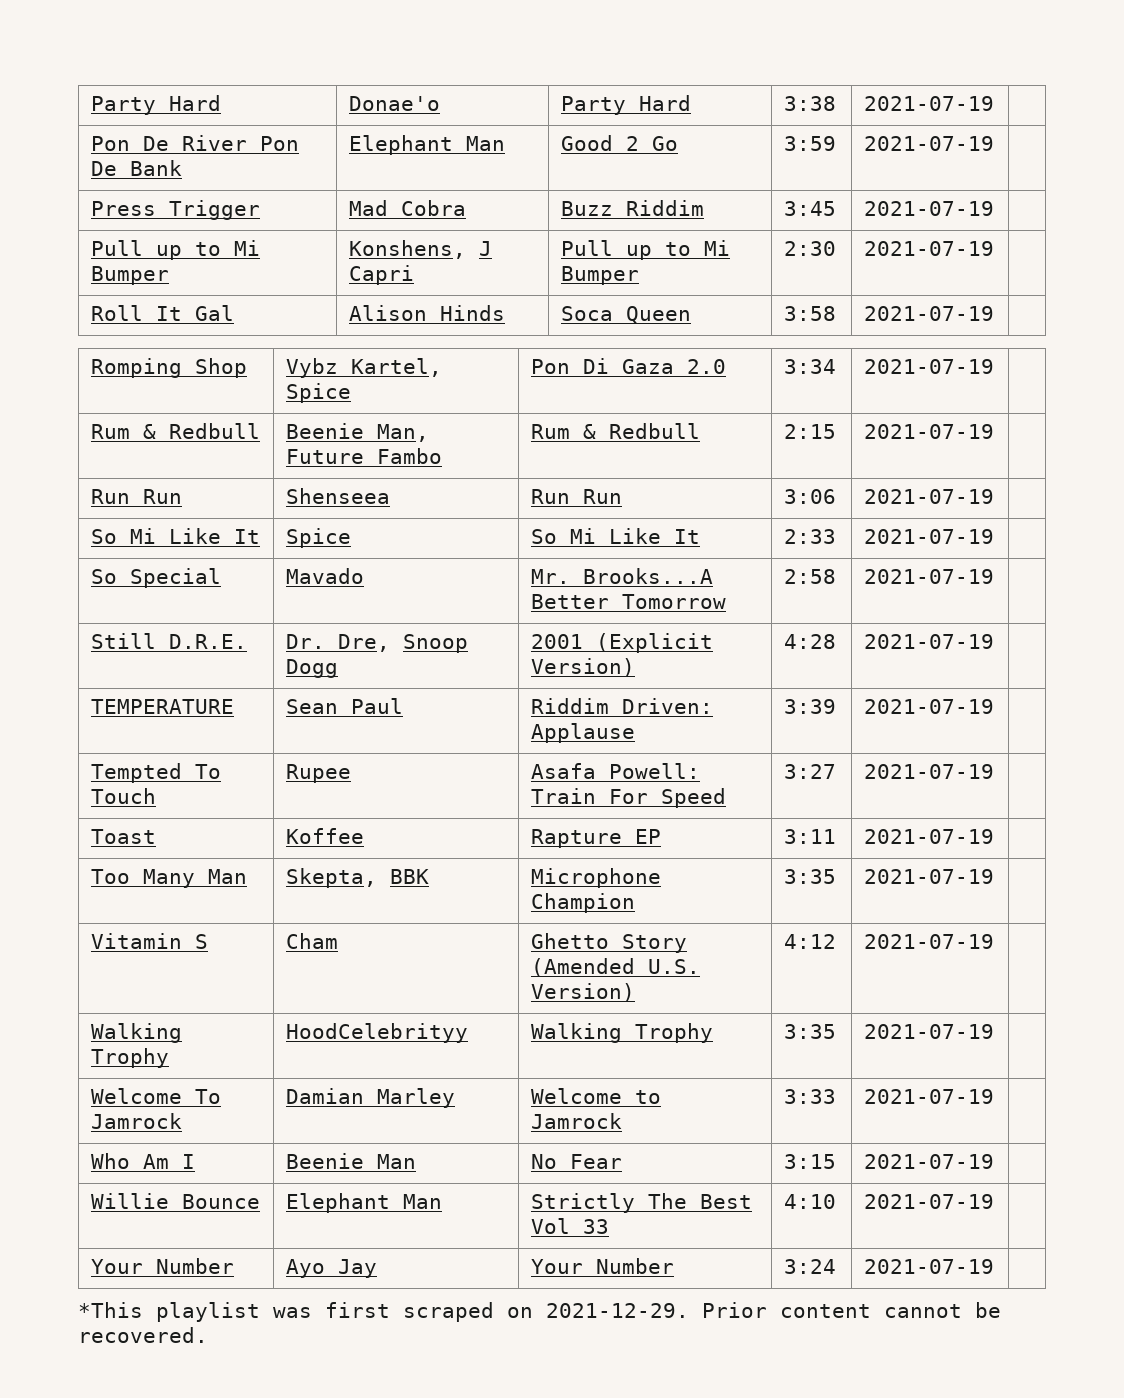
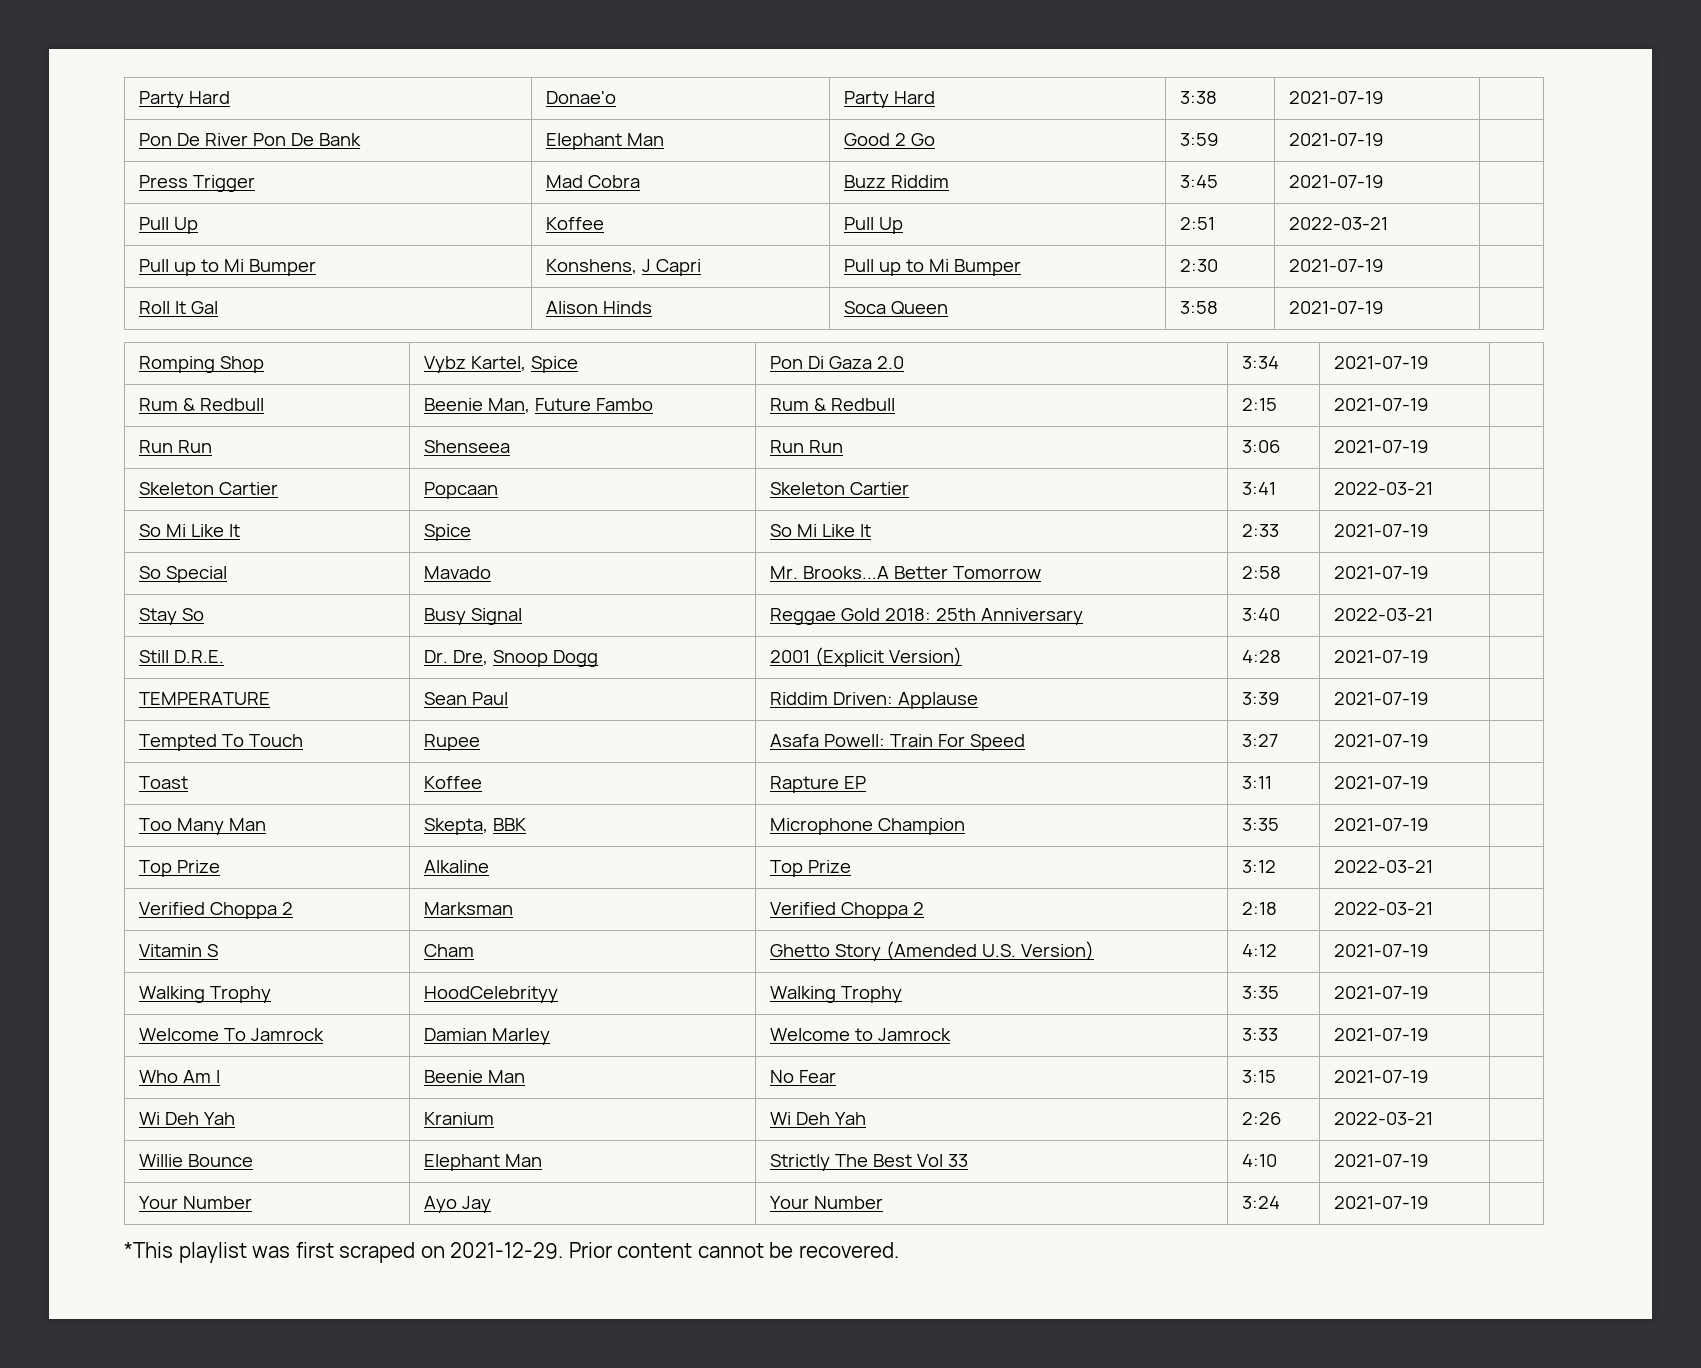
(995, 208) none -> [139,217,199,234] [546,217,605,230] [844,217,904,234] [1180,217,1216,230] [1289,217,1389,230] // Pull Up | Koffee | Pull Up | 2:51 | 2022-03-21 |
(995, 496) none -> [139,482,279,495] [424,482,499,499] [770,482,910,495] [1242,482,1277,495] [1334,482,1434,495] // Skeleton Cartier | Popcaan | Skeleton Cartier | 3:41 | 2022-03-21 |
(995, 576) none -> [139,608,205,625] [424,608,523,625] [770,608,1084,625] [1242,608,1281,621] [1334,608,1434,621] // Stay So | Busy Signal | Reggae Gold 2018: 25th Anniversary | 3:40 | 2022-03-21 |
(995, 876) none -> [139,860,221,877] [424,860,490,873] [770,860,852,877] [1242,860,1277,873] [1334,860,1434,873] [139,902,294,919] [424,902,514,915] [770,902,925,919] [1242,902,1278,915] [1334,902,1434,915] // Top Prize | Alkaline | Top Prize | 3:12 | 2022-03-21 | // Verified Choppa 2 | Marksman | Verified Choppa 2 | 2:18 | 2022-03-21 |
(995, 1161) none -> [139,1112,236,1125] [424,1112,495,1125] [770,1112,867,1125] [1242,1112,1282,1125] [1334,1112,1434,1125] // Wi Deh Yah | Kranium | Wi Deh Yah | 2:26 | 2022-03-21 |

